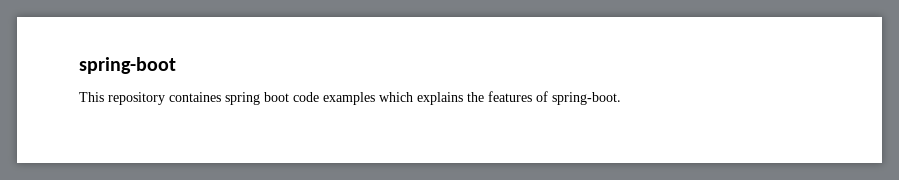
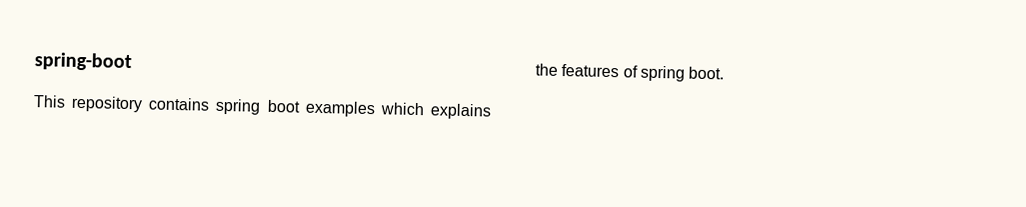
[169,92,221,102] containes -> [148,97,211,111] contains
[293,92,319,102] code -> (301, 106) none
[552,92,621,105] spring-boot. -> [639,65,725,82] spring boot.

